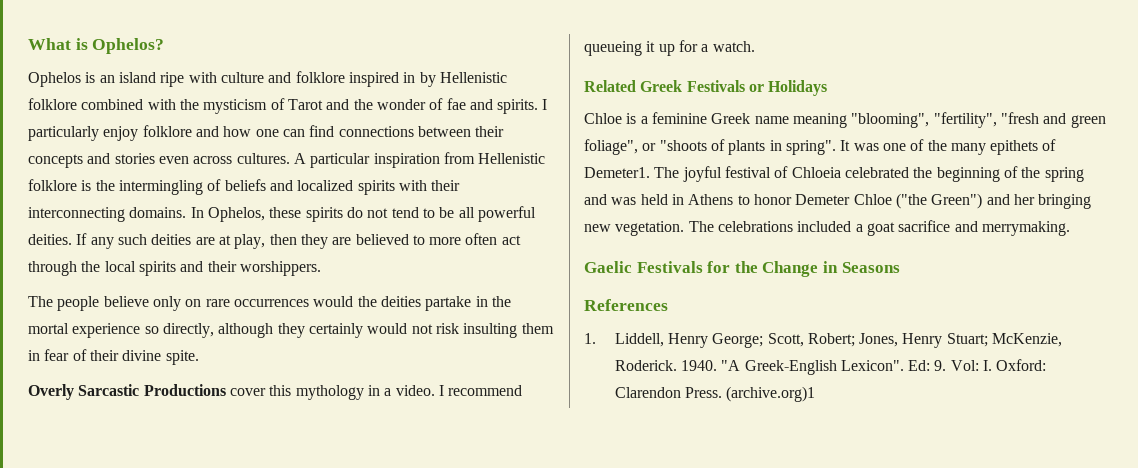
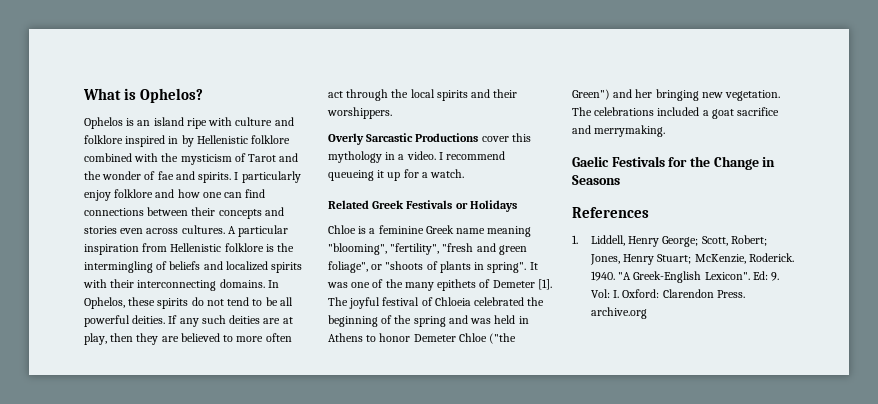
[28,296,511,311] [28,323,554,338] [28,349,199,365] // The people believe only on rare occurrences would the deities partake in the mortal experience so directly, although they certainly would not risk insulting them in fear of their divine spite. -> (392, 113) none
[584,167,650,178] Demeter1. -> [492,279,552,290] Demeter [1].
[726,386,816,402] (archive.org)1 -> [590,307,647,319] archive.org

